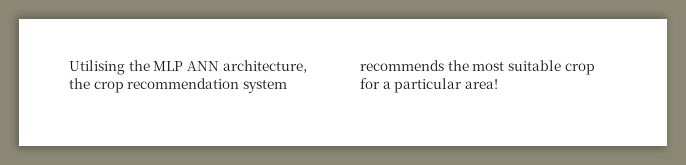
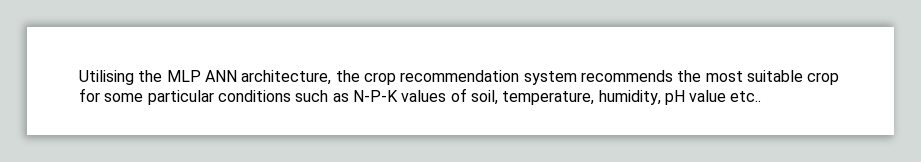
[382,78,498,93] a particular area! -> [104,88,762,105] some particular conditions such as N-P-K values of soil, temperature, humidity, pH value etc..

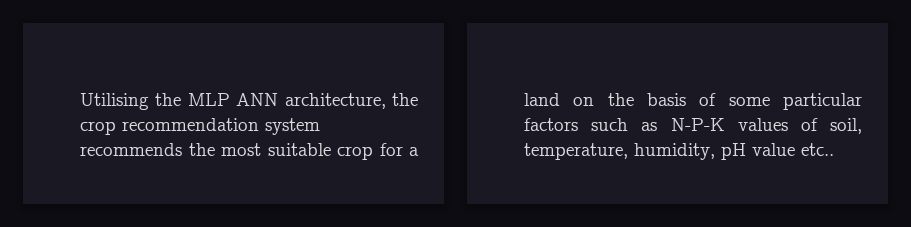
(100, 95) none -> [409,147,419,156] [524,93,717,106] a land on the basis of
[217,90,291,102] conditions -> [524,118,578,131] factors

